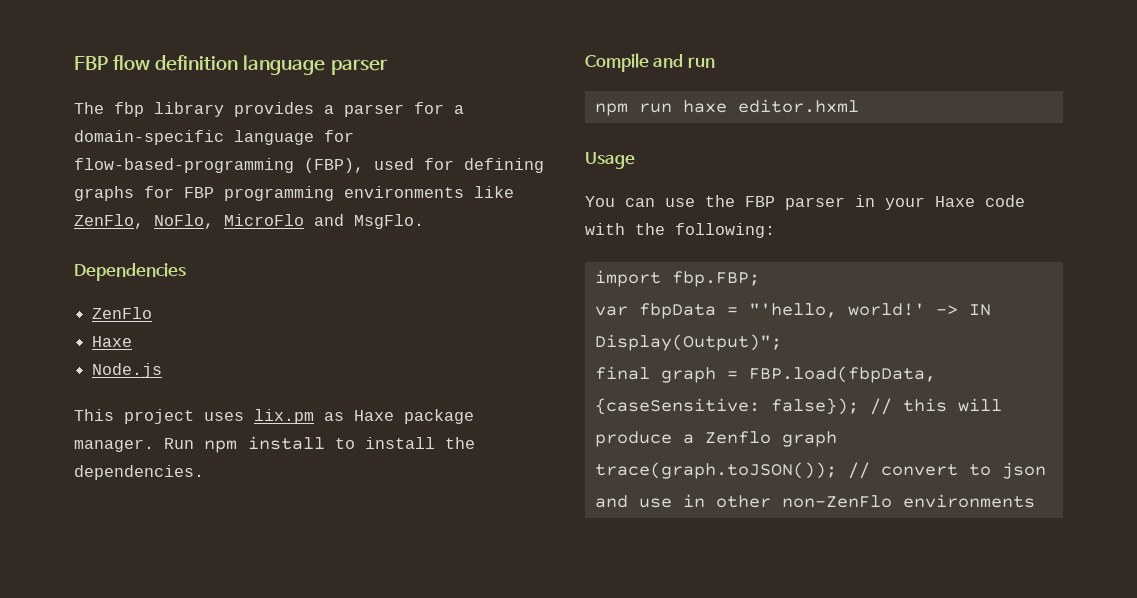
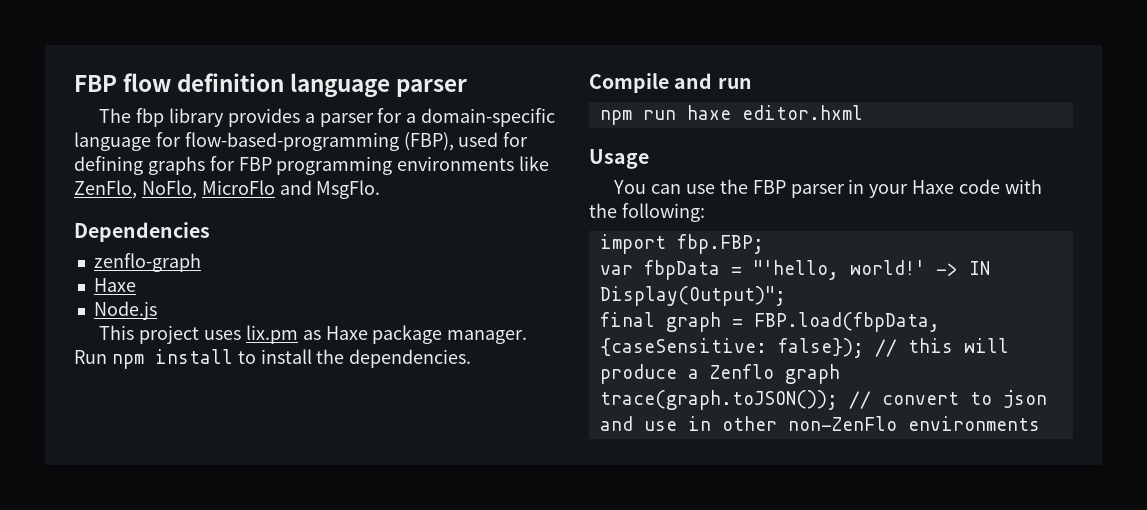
[92,307,153,319] ZenFlo -> [93,253,201,272] zenflo-graph

